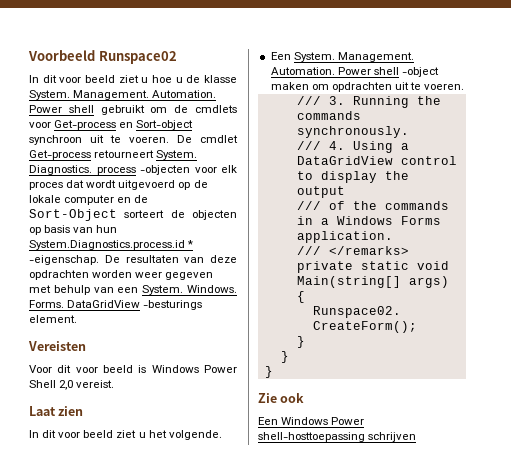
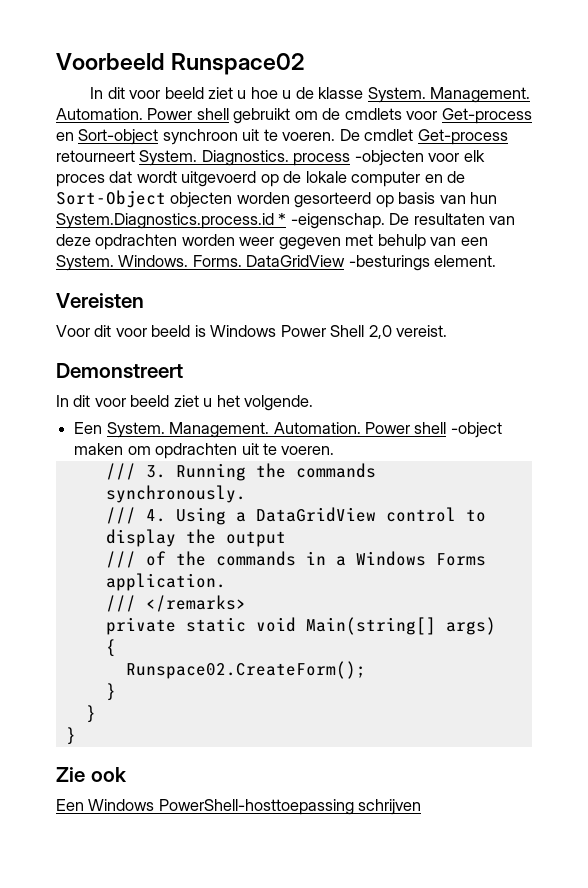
[124,210,237,220] sorteert de objecten -> [170,192,372,208] objecten worden gesorteerd
[29,406,84,416] Laat zien -> [56,363,183,378] Demonstreert
[331,417,365,425] [258,432,365,442] Power shell-hosttoepassing -> [158,799,354,815] PowerShell-hosttoepassing

